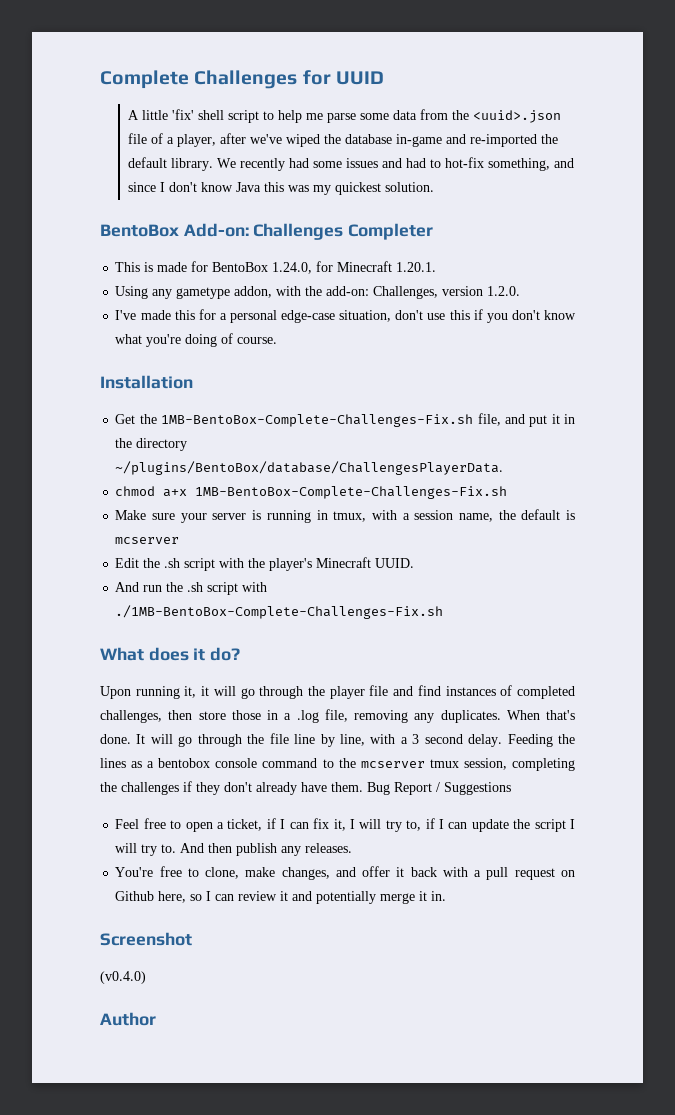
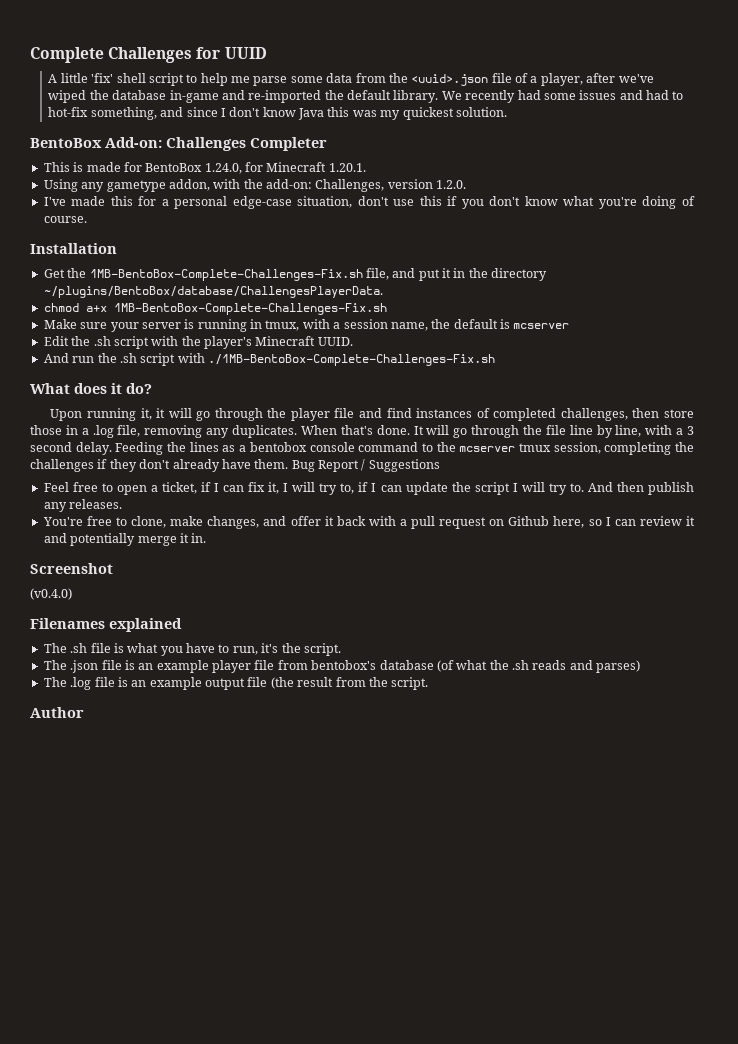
(146, 977) none -> [30,618,182,632] [43,643,341,656] [43,660,641,673] [43,677,429,690] // Filenames explained // The .sh file is what you have to run, it's the script. // The .json file is an example player file from bentobox's database (of what the .sh reads and parses) // The .log file is an example output file (the result from the script.

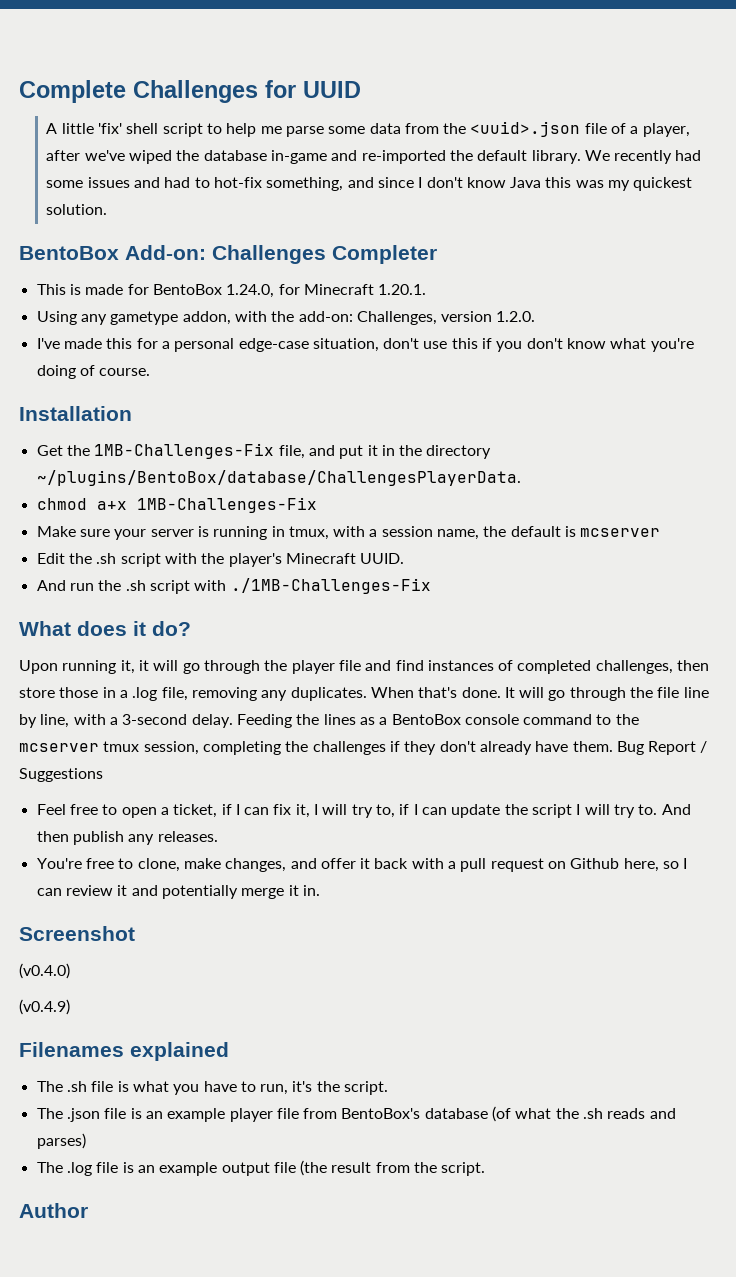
[89,269,363,281] 1MB-BentoBox-Complete-Challenges-Fix.sh -> [94,443,275,459] 1MB-Challenges-Fix
[113,303,387,315] 1MB-BentoBox-Complete-Challenges-Fix.sh -> [136,497,317,513] 1MB-Challenges-Fix
[208,354,495,366] ./1MB-BentoBox-Complete-Challenges-Fix.sh -> [230,578,431,594] ./1MB-Challenges-Fix
[687,426,695,435] [30,442,72,452] 3 second -> [122,714,188,725] 3-second
[249,442,307,452] bentobox -> [391,714,461,725] BentoBox
(72, 594) none -> [19,999,70,1015] // (v0.4.9)
[311,660,377,670] bentobox's -> [341,1108,421,1119] BentoBox's

